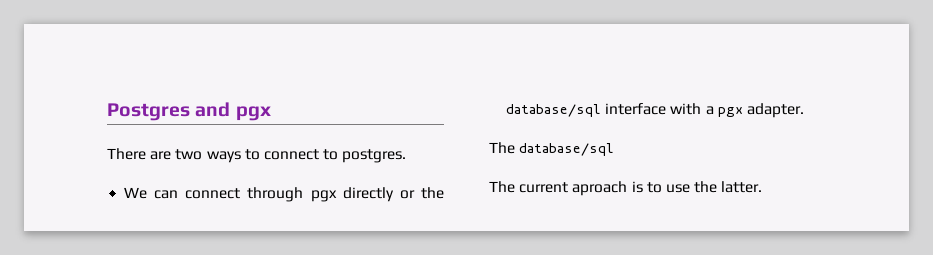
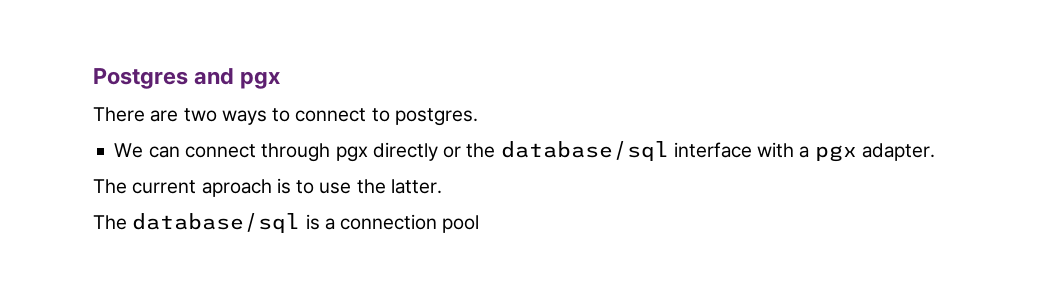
[489,142,615,156] // The database/sql -> (935, 152) none
(763, 187) none -> [93,213,480,233] // The database/sql is a connection pool

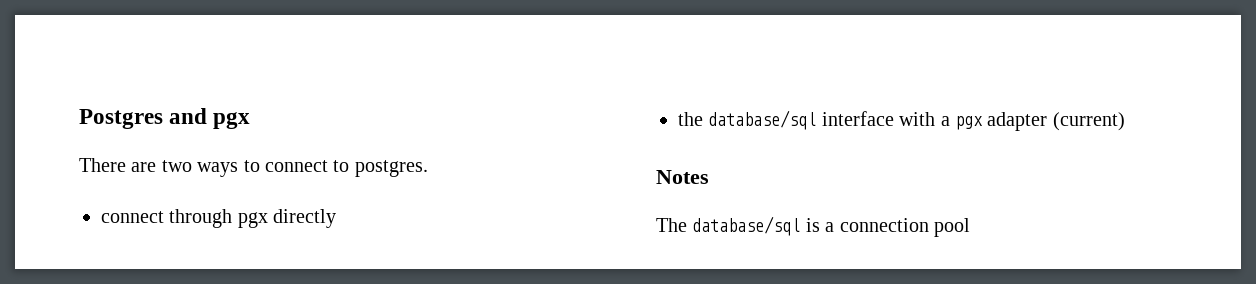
[114,143,180,158] We can -> (428, 168) none
[443,146,462,158] or -> (337, 218) //
[861,143,935,161] [93,178,442,197] adapter. // The current aproach is to use the latter. -> [987,112,1125,131] [656,170,709,184] adapter (current) // Notes

